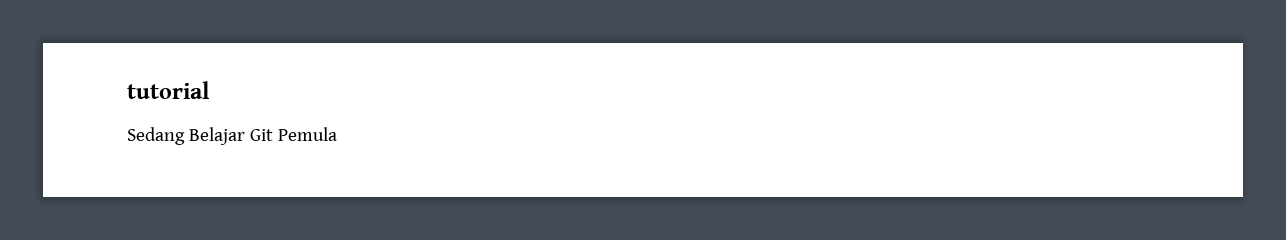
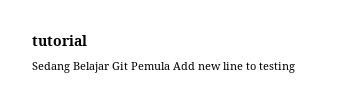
(337, 134) none -> [173,62,295,73] Add new line to testing

